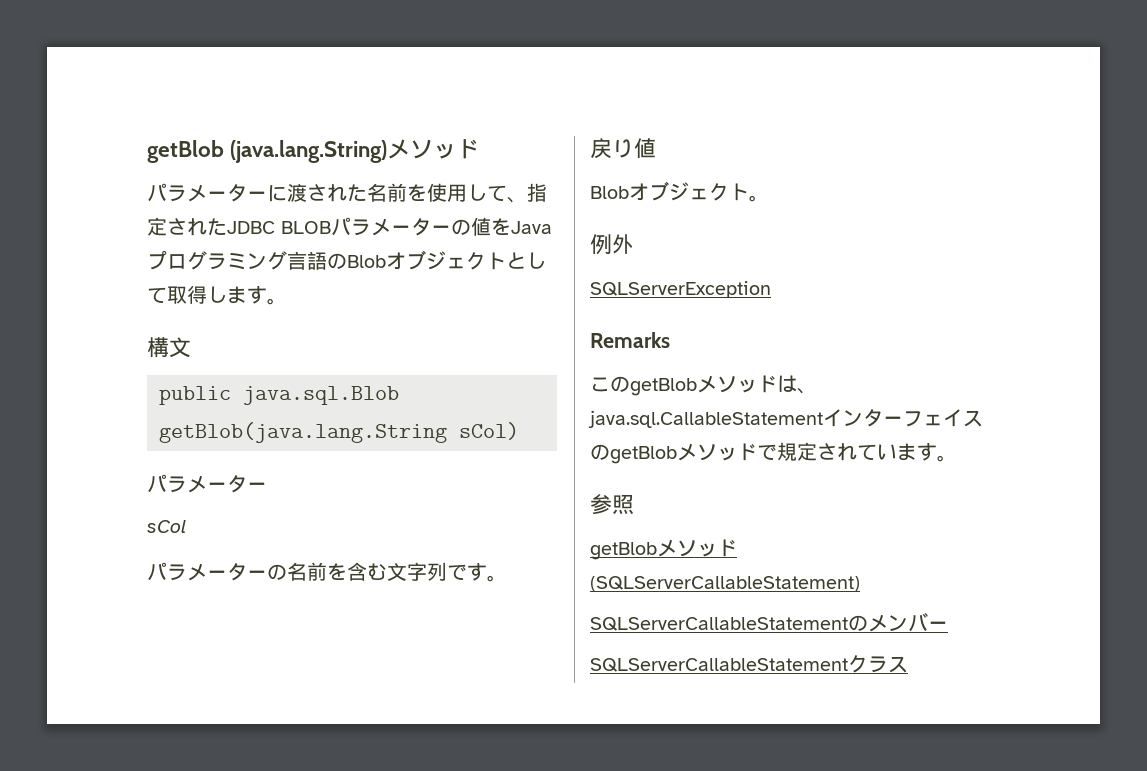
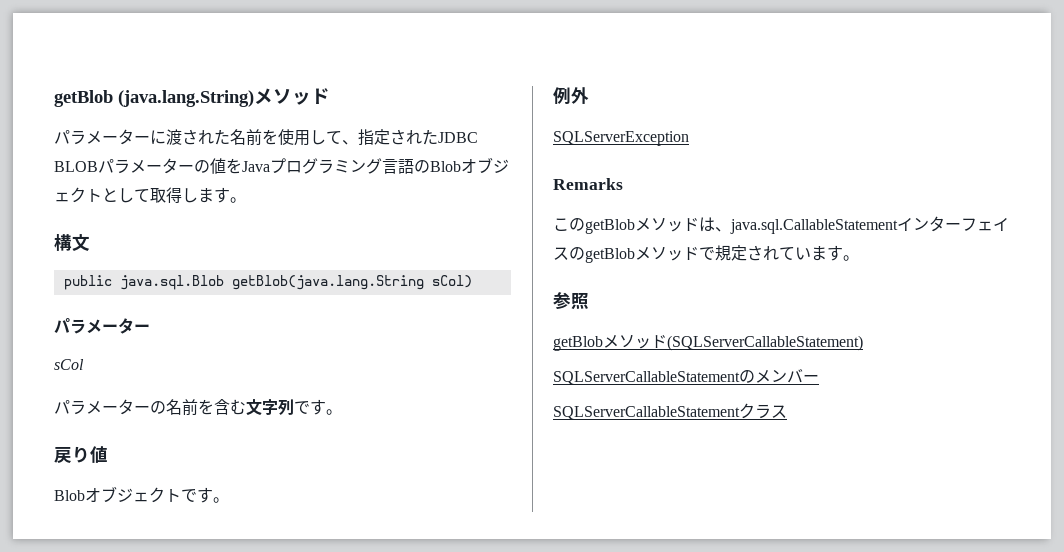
(749, 192) none -> [181,487,213,503] です

